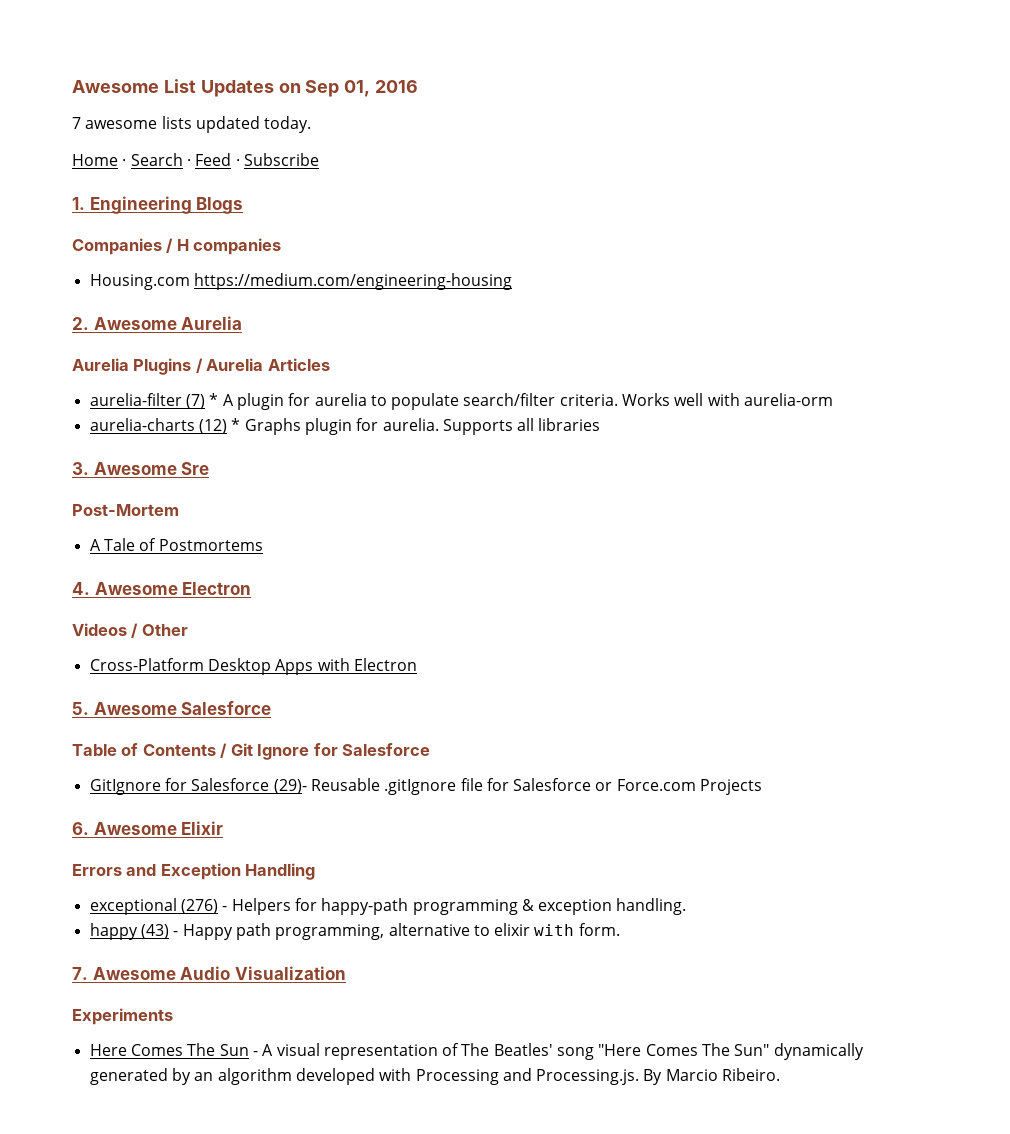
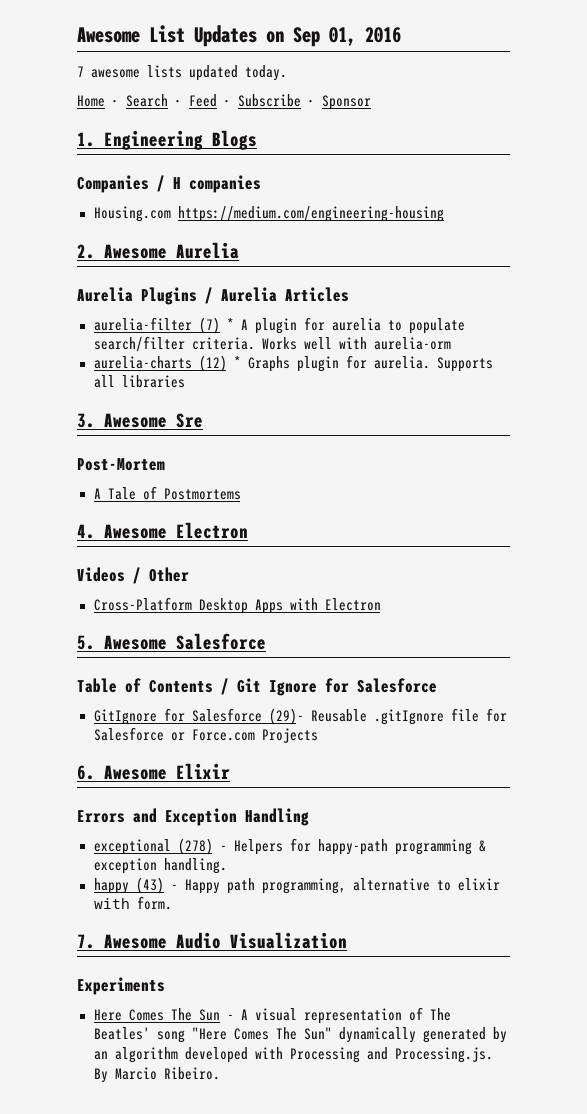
(319, 159) none -> [308,95,371,110] · Sponsor
[180,899,218,914] (276) -> [177,838,213,855] (278)

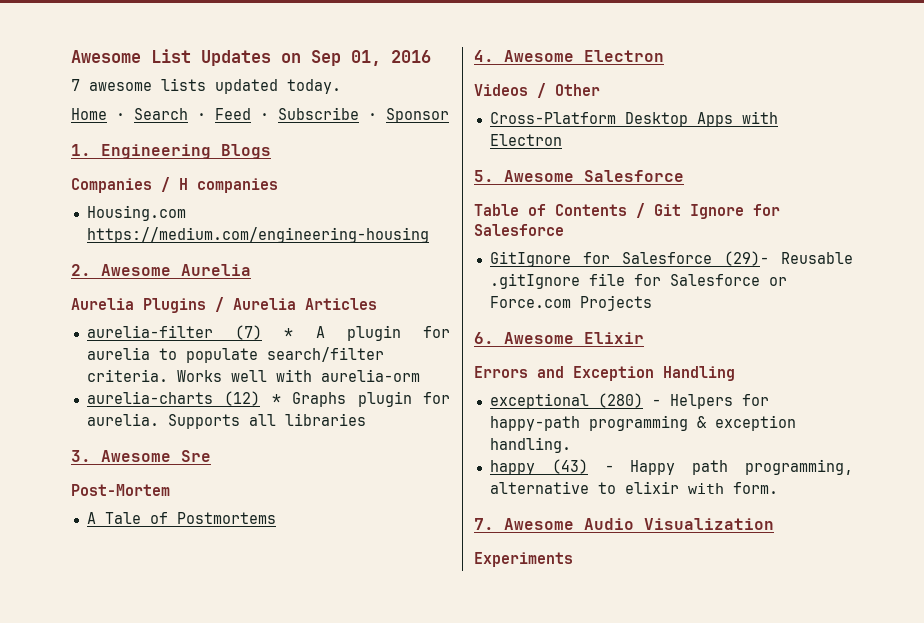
[177,838,213,855] (278) -> [597,393,643,408] (280)
[93,1007,451,1024] [93,1027,507,1043] [93,1047,493,1063] [93,1067,220,1083] // Here Comes The Sun - A visual representation of The Beatles' song "Here Comes The Sun" dynamically generated by an algorithm developed with Processing and Processing.js. By Marcio Ribeiro. -> (573, 559) none

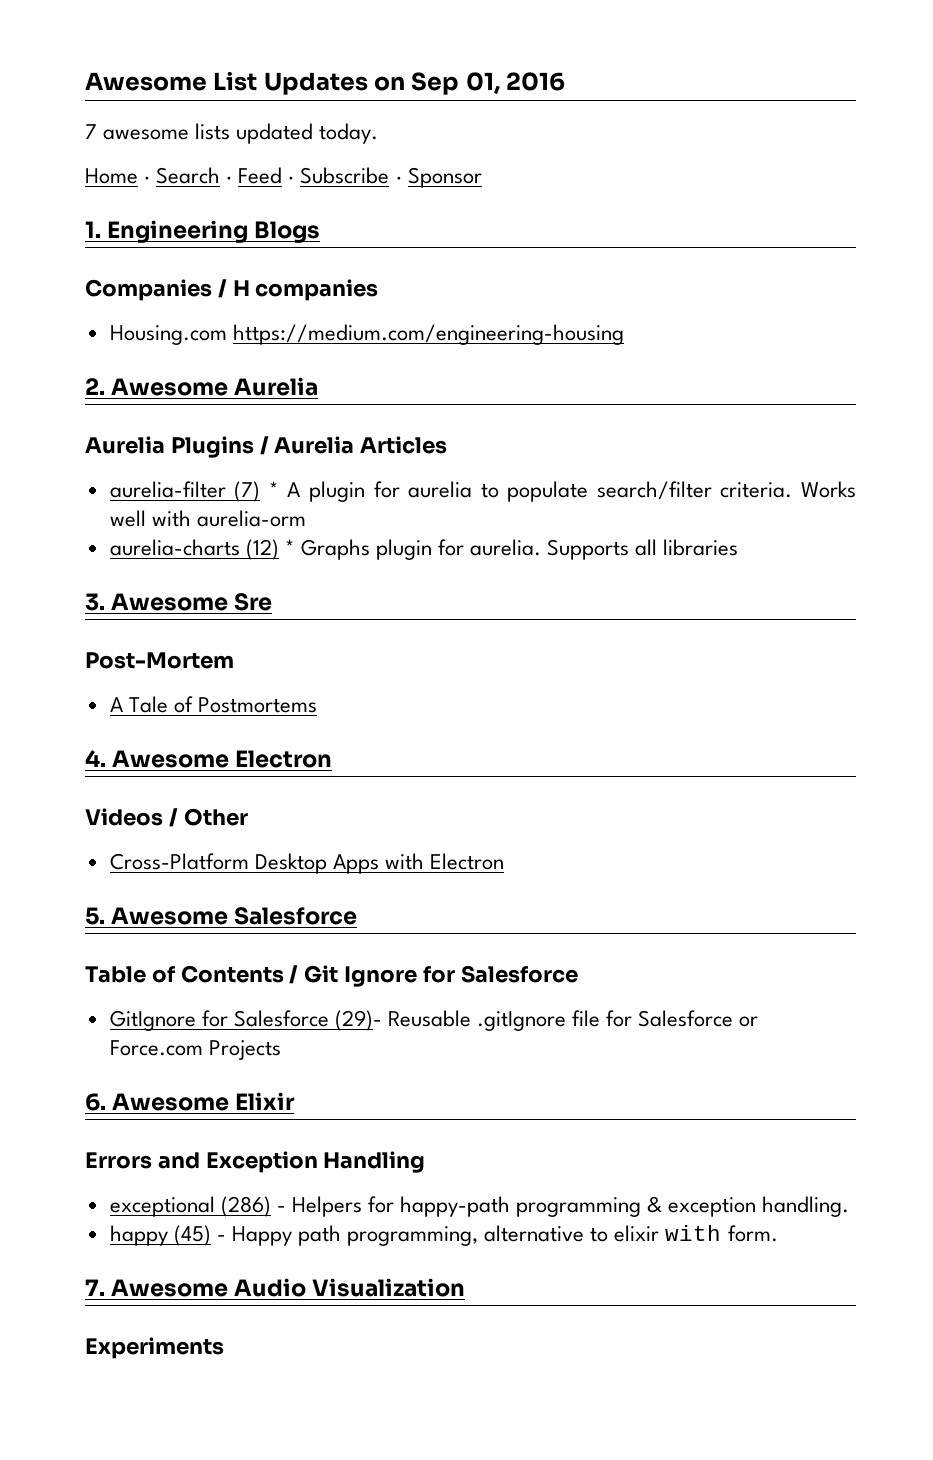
[597,393,643,408] (280) -> [220,1196,271,1217] (286)
[551,459,588,474] (43) -> [173,1225,211,1246] (45)

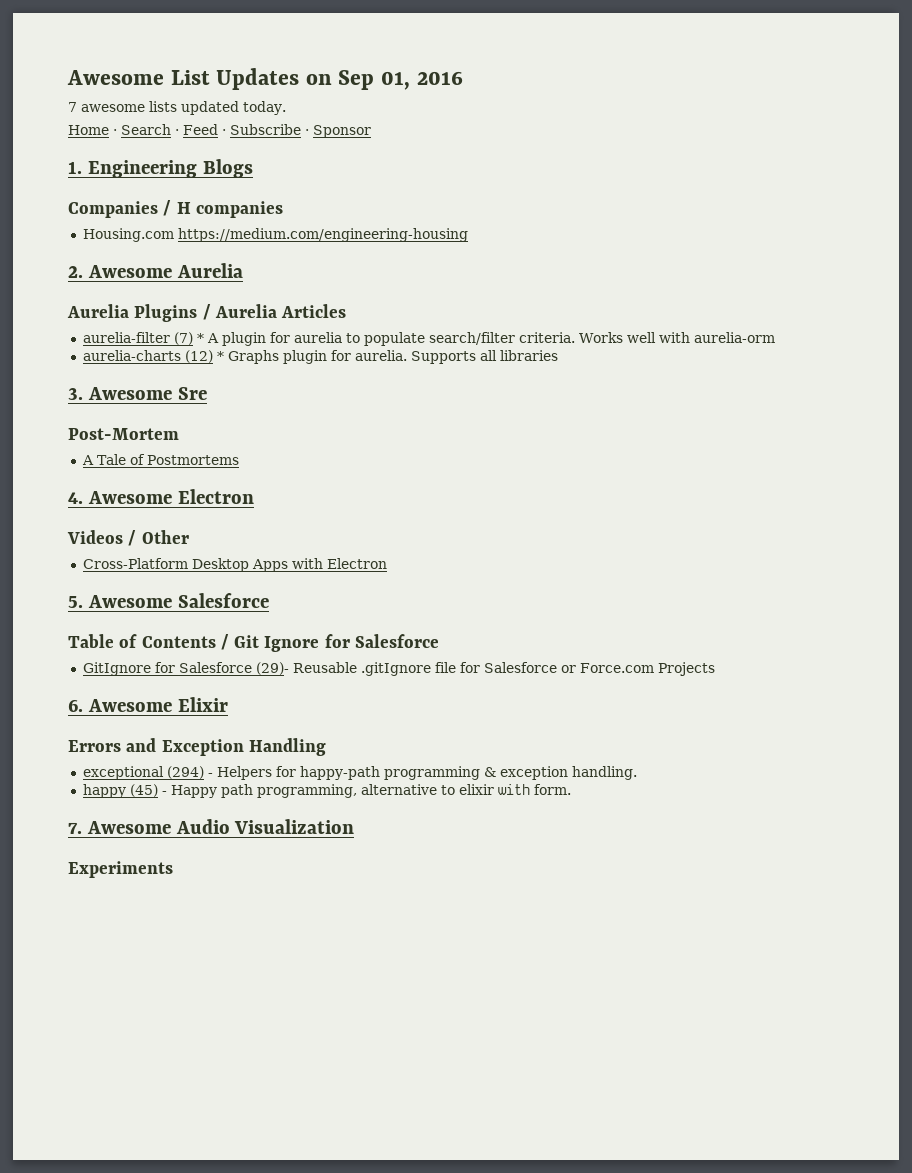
[220,1196,271,1217] (286) -> [166,766,204,779] (294)

